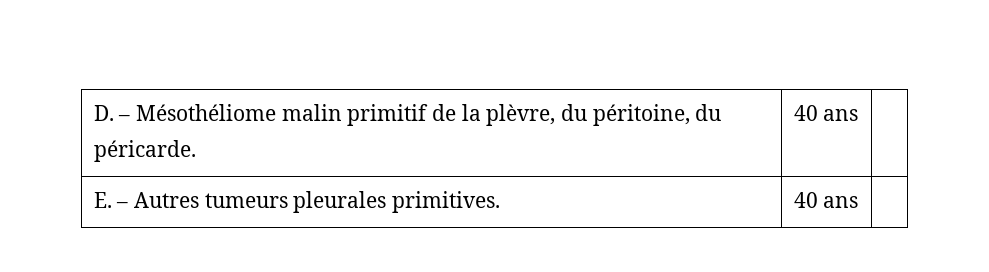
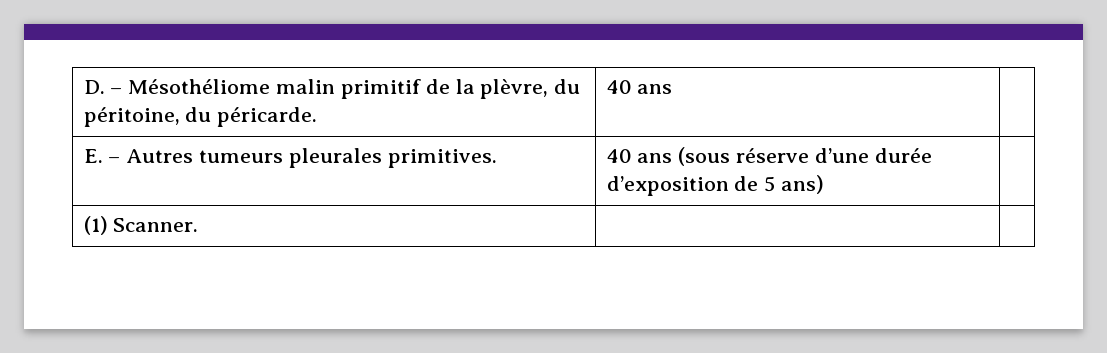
(859, 202) none -> [678,147,932,166] [606,175,825,196] [83,216,199,235] (sous réserve d’une durée d’exposition de 5 ans) | // (1) Scanner. |

